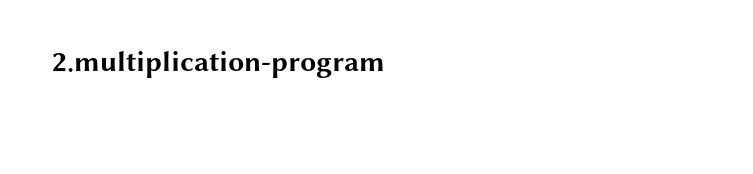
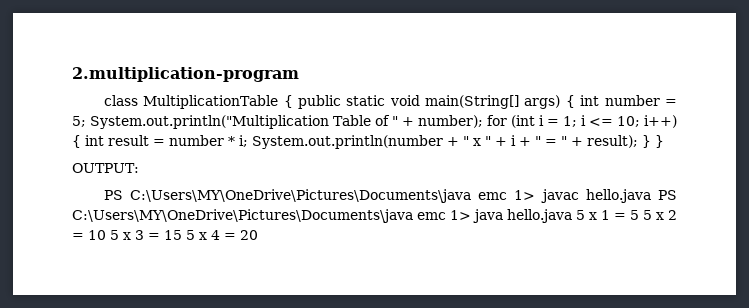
(385, 64) none -> [103,95,678,109] [72,115,677,129] [72,135,664,149] [72,163,139,173] [103,189,678,203] [72,209,677,223] [72,230,258,240] // class MultiplicationTable { public static void main(String[] args) { int number = 5; System.out.println("Multiplication Table of " + number); for (int i = 1; i <= 10; i++) { int result = number * i; System.out.println(number + " x " + i + " = " + result); } } // OUTPUT: // PS C:\Users\MY\OneDrive\Pictures\Documents\java emc 1> javac hello.java PS C:\Users\MY\OneDrive\Pictures\Documents\java emc 1> java hello.java 5 x 1 = 5 5 x 2 = 10 5 x 3 = 15 5 x 4 = 20

